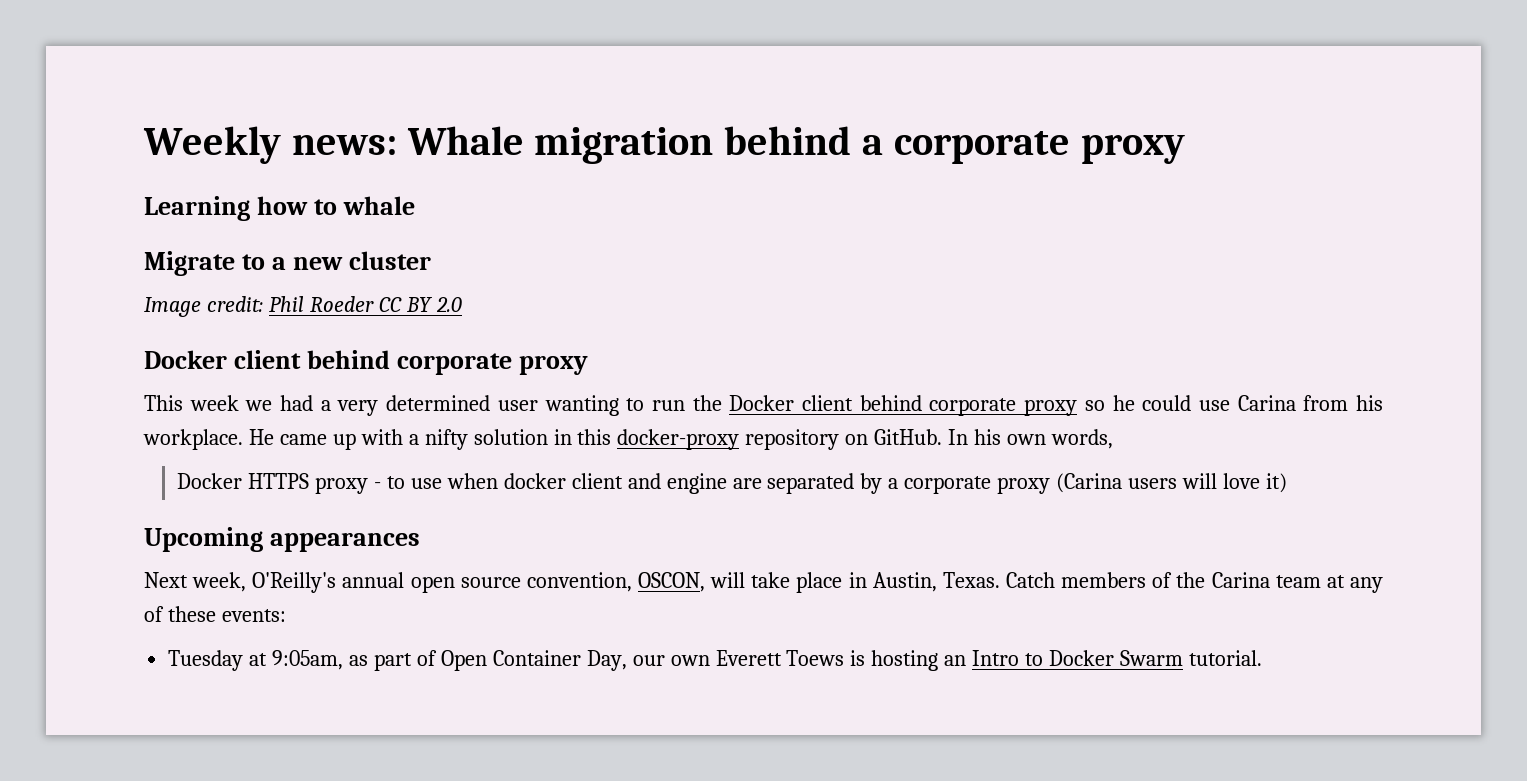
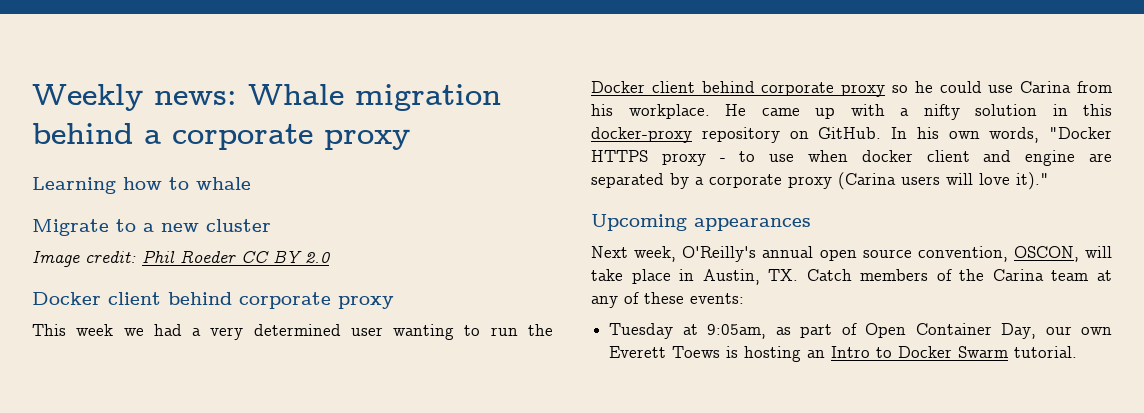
[177,473,243,489] // Docker -> [1049,127,1112,139] "Docker
[1265,473,1287,493] it) -> [1016,172,1049,190] it)."
[942,572,1000,588] Texas. -> [768,269,799,281] TX.

